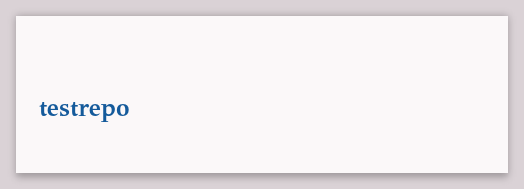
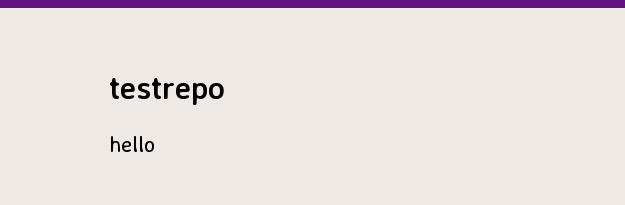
(129, 112) none -> [109,136,155,152] // hello

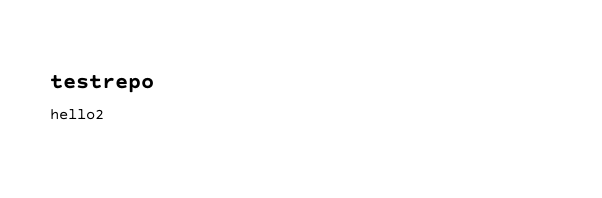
[109,136,155,152] hello -> [50,109,104,120] hello2

